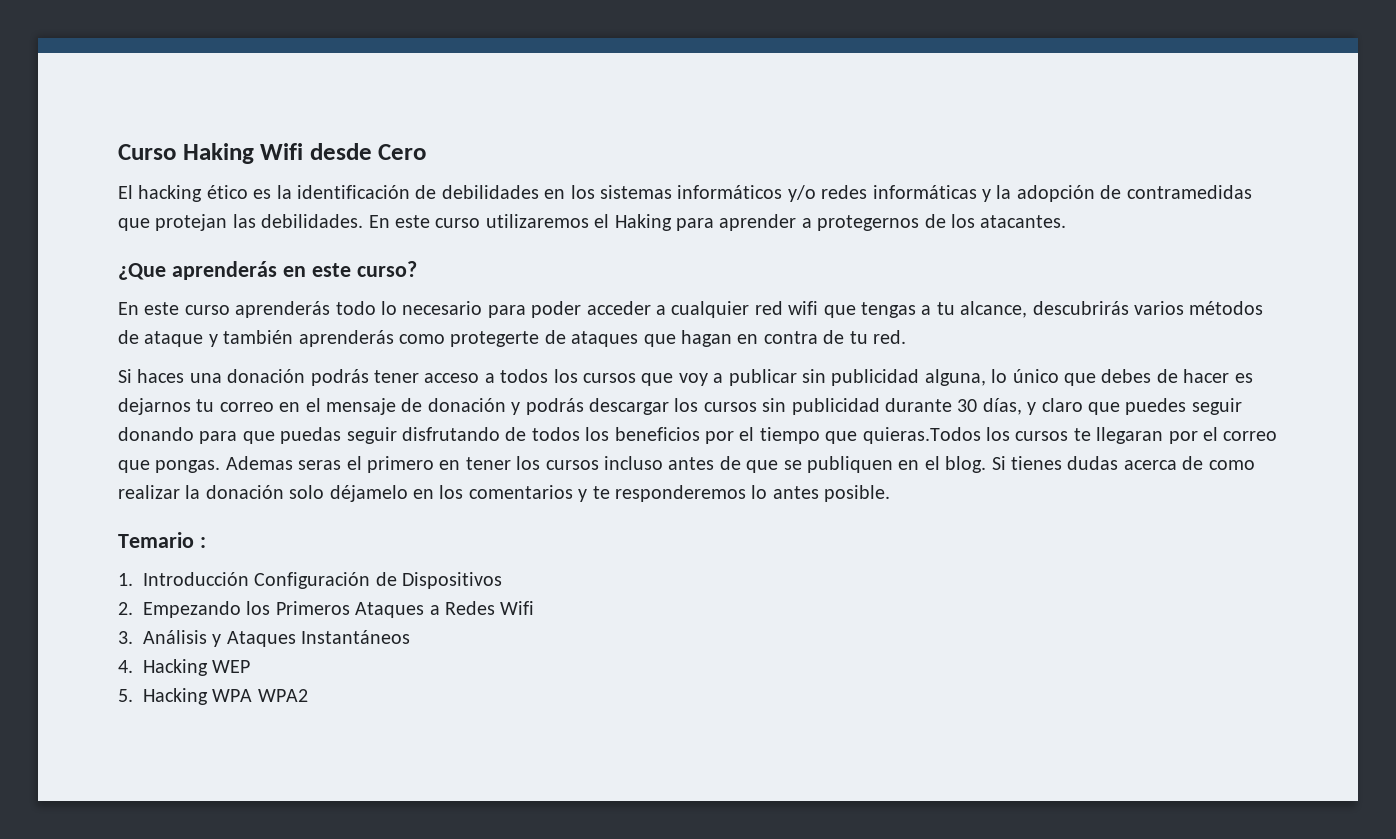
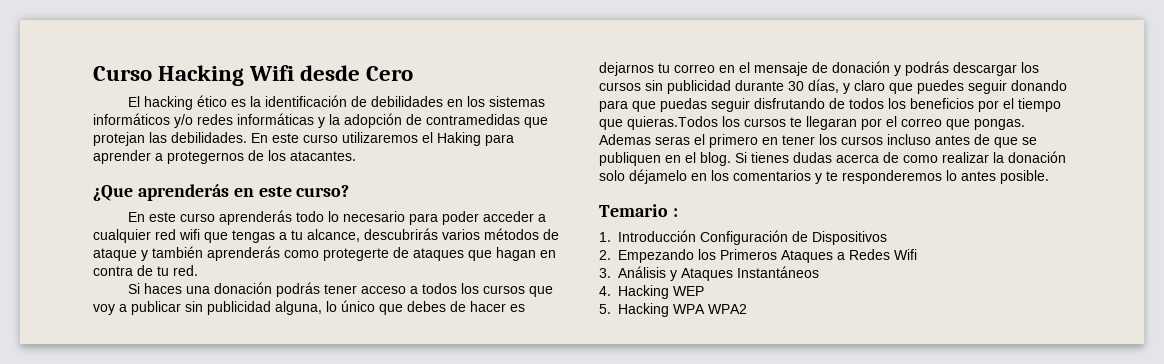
[182,143,254,164] Haking -> [158,65,245,86] Hacking

